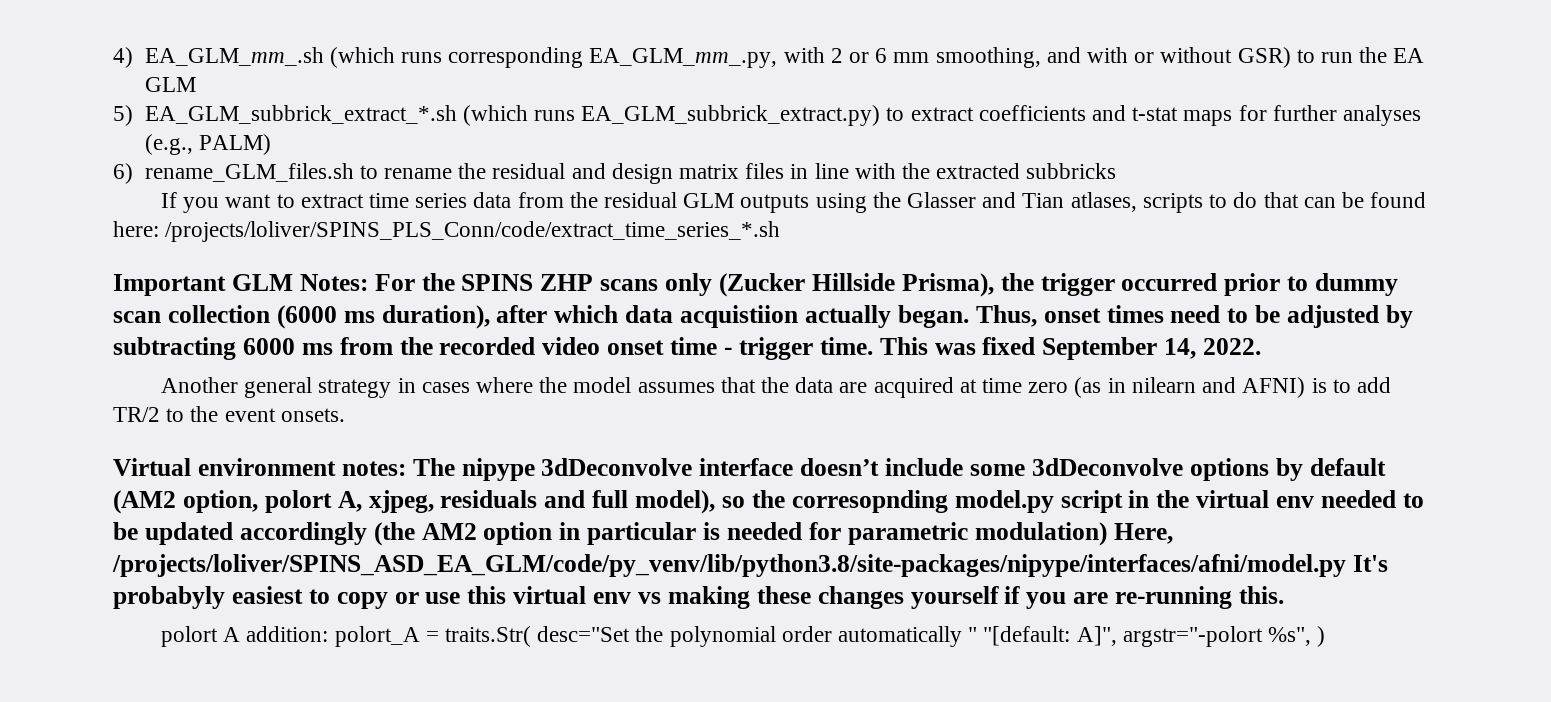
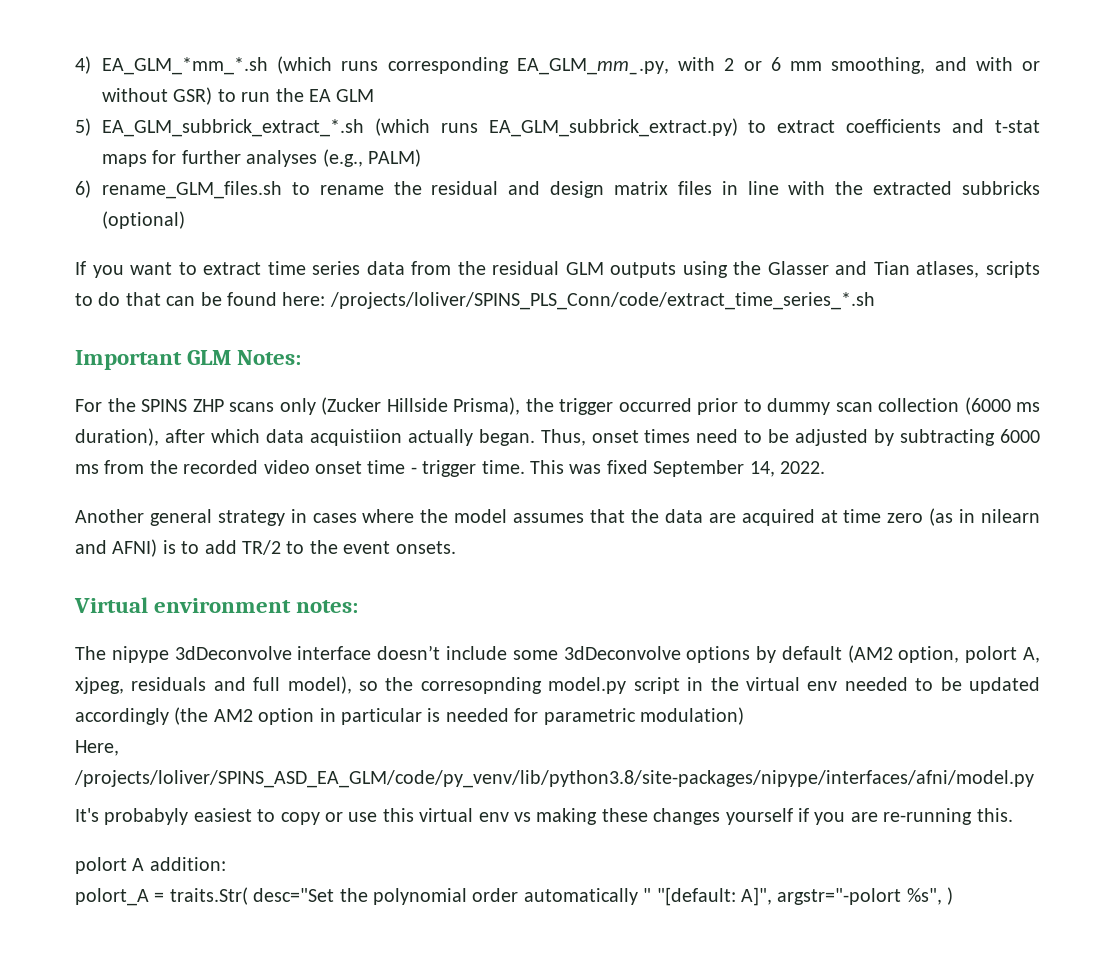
[144,47,324,66] EA_GLM_mm_.sh -> [101,57,268,75] EA_GLM_*mm_*.sh
(1117, 171) none -> [101,211,185,229] (optional)
(368, 282) none -> (302, 357) //
(406, 468) none -> (359, 606) //
(1107, 534) none -> (744, 716) //
(1346, 565) none -> (1034, 779) //
(329, 634) none -> (226, 864) //

